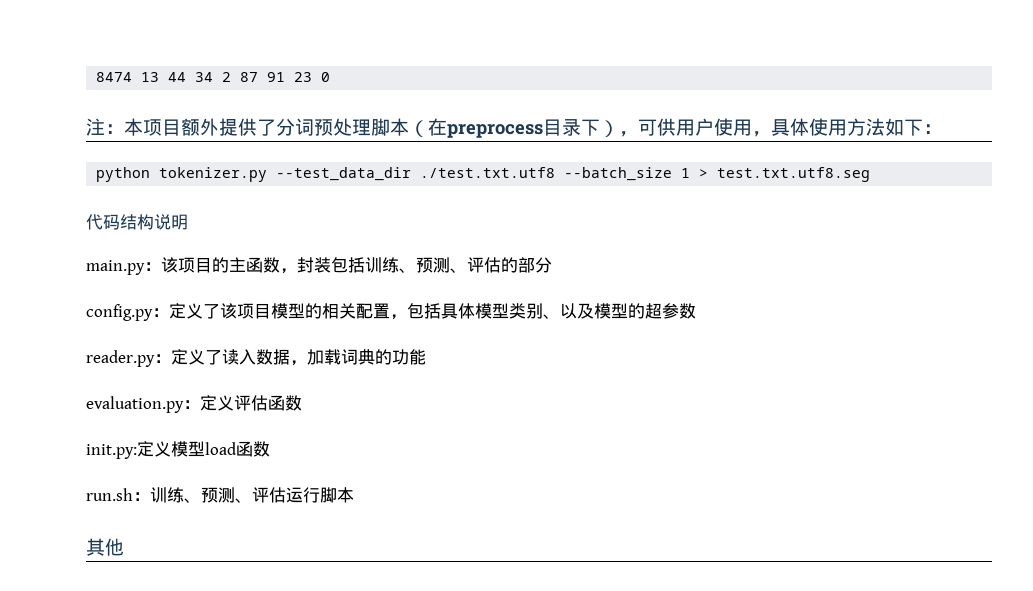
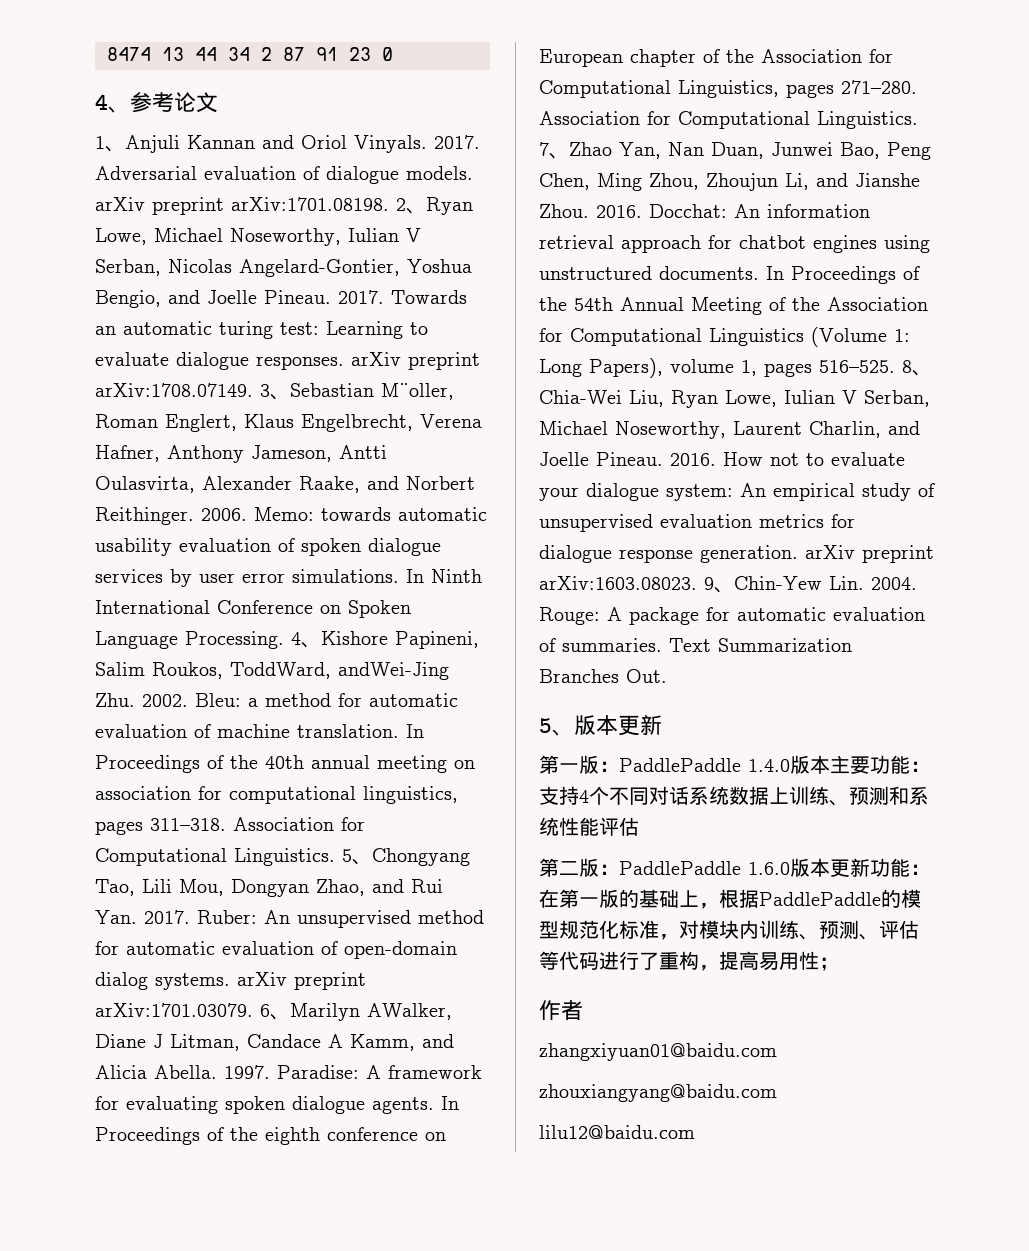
[86,118,942,138] [96,167,871,182] [86,214,188,230] [86,257,552,275] [86,303,696,321] [86,349,426,367] [86,395,302,413] [86,441,270,459] [86,487,354,503] [86,538,124,556] 注：本项目额外提供了分词预处理脚本（在preprocess目录下），可供用户使用，具体使用方法如下： // python tokenizer.py --test_data_dir ./test.txt.utf8 --batch_size 1 > test.txt.utf8.seg // 代码结构说明 // main.py：该项目的主函数，封装包括训练、预测、评估的部分 // config.py：定义了该项目模型的相关配置，包括具体模型类别、以及模型的超参数 // reader.py：定义了读入数据，加载词典的功能 // evaluation.py：定义评估函数 // init.py:定义模型load函数 // run.sh：训练、预测、评估运行脚本 // 其他 -> [95,92,218,113] [95,135,480,153] [95,166,473,184] [95,197,473,215] [95,228,421,246] [95,259,472,277] [95,290,467,308] [95,321,428,339] [95,352,480,370] [95,383,454,400] [95,414,482,432] [95,445,387,463] [95,476,475,493] [95,507,487,525] [95,538,441,556] [95,569,482,587] [95,600,411,618] [95,631,479,649] [95,662,449,680] [95,693,458,707] [95,724,424,738] [95,755,475,773] [95,786,458,804] [95,817,365,835] [95,848,470,866] [95,879,443,897] [95,910,484,928] [95,941,457,959] [95,972,366,990] [95,1003,452,1021] [95,1034,454,1051] [95,1065,482,1079] [95,1096,459,1114] [95,1127,446,1145] [539,49,893,67] [539,80,917,98] [539,111,918,129] [539,142,931,160] [539,173,920,191] [539,204,870,218] [539,235,930,253] [539,266,920,284] [539,297,928,315] [539,327,910,347] [539,358,932,378] [539,390,930,408] [539,421,920,439] [539,452,905,466] [539,483,935,501] [539,514,855,532] [539,545,934,563] [539,576,917,593] [539,607,925,625] [539,638,852,653] [539,669,667,683] [539,715,662,736] [539,755,930,774] [539,786,929,806] [539,817,639,836] [539,858,930,877] [539,889,921,909] [539,920,919,940] [539,951,839,971] [539,1000,583,1021] [539,1043,777,1061] [539,1084,777,1102] [539,1125,695,1139] 4、参考论文 // 1、Anjuli Kannan and Oriol Vinyals. 2017. Adversarial evaluation of dialogue models. arXiv preprint arXiv:1701.08198. 2、Ryan Lowe, Michael Noseworthy, Iulian V Serban, Nicolas Angelard-Gontier, Yoshua Bengio, and Joelle Pineau. 2017. Towards an automatic turing test: Learning to evaluate dialogue responses. arXiv preprint arXiv:1708.07149. 3、Sebastian M¨oller, Roman Englert, Klaus Engelbrecht, Verena Hafner, Anthony Jameson, Antti Oulasvirta, Alexander Raake, and Norbert Reithinger. 2006. Memo: towards automatic usability evaluation of spoken dialogue services by user error simulations. In Ninth International Conference on Spoken Language Processing. 4、Kishore Papineni, Salim Roukos, ToddWard, andWei-Jing Zhu. 2002. Bleu: a method for automatic evaluation of machine translation. In Proceedings of the 40th annual meeting on association for computational linguistics, pages 311–318. Association for Computational Linguistics. 5、Chongyang Tao, Lili Mou, Dongyan Zhao, and Rui Yan. 2017. Ruber: An unsupervised method for automatic evaluation of open-domain dialog systems. arXiv preprint arXiv:1701.03079. 6、Marilyn AWalker, Diane J Litman, Candace A Kamm, and Alicia Abella. 1997. Paradise: A framework for evaluating spoken dialogue agents. In Proceedings of the eighth conference on European chapter of the Association for Computational Linguistics, pages 271–280. Association for Computational Linguistics. 7、Zhao Yan, Nan Duan, Junwei Bao, Peng Chen, Ming Zhou, Zhoujun Li, and Jianshe Zhou. 2016. Docchat: An information retrieval approach for chatbot engines using unstructured documents. In Proceedings of the 54th Annual Meeting of the Association for Computational Linguistics (Volume 1: Long Papers), volume 1, pages 516–525. 8、Chia-Wei Liu, Ryan Lowe, Iulian V Serban, Michael Noseworthy, Laurent Charlin, and Joelle Pineau. 2016. How not to evaluate your dialogue system: An empirical study of unsupervised evaluation metrics for dialogue response generation. arXiv preprint arXiv:1603.08023. 9、Chin-Yew Lin. 2004. Rouge: A package for automatic evaluation of summaries. Text Summarization Branches Out. // 5、版本更新 // 第一版：PaddlePaddle 1.4.0版本主要功能：支持4个不同对话系统数据上训练、预测和系统性能评估 // 第二版：PaddlePaddle 1.6.0版本更新功能：在第一版的基础上，根据PaddlePaddle的模型规范化标准，对模块内训练、预测、评估等代码进行了重构，提高易用性； // 作者 // zhangxiyuan01@baidu.com // zhouxiangyang@baidu.com // lilu12@baidu.com

